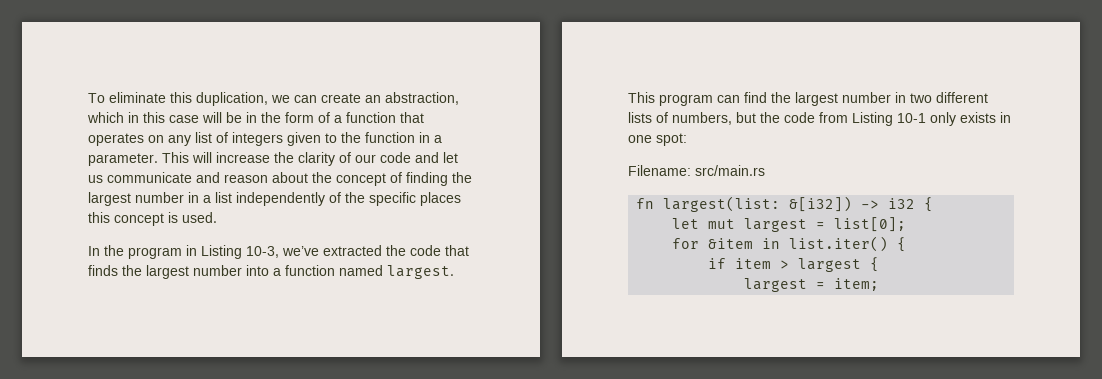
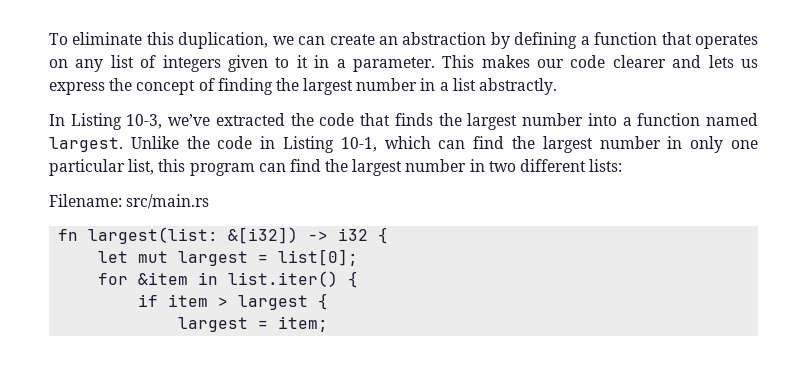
[385,92,459,105] [87,112,330,123] abstraction, which in this case will be in the form of -> [402,32,578,49] abstraction by defining
[341,132,415,143] the function -> [296,55,308,68] it
[192,152,458,166] [88,172,308,183] will increase the clarity of our code and let us communicate and reason about -> [481,55,759,68] [49,82,105,95] makes our code clearer and lets us express
[236,192,461,206] [88,212,217,226] [88,245,197,259] independently of the specific places this concept is used. // In the program in -> [479,78,558,95] [49,114,65,126] abstractly. // In
[628,92,655,103] This -> [130,136,758,153] [49,159,186,176] Unlike the code in Listing 10-1, which can find the largest number in only one particular list, this
[628,112,1011,126] [628,133,687,146] lists of numbers, but the code from Listing 10-1 only exists in one spot: -> [589,159,623,172] lists:

